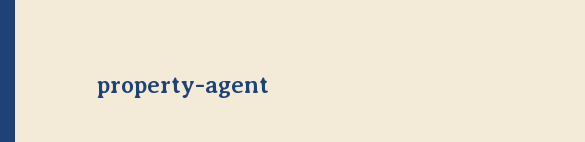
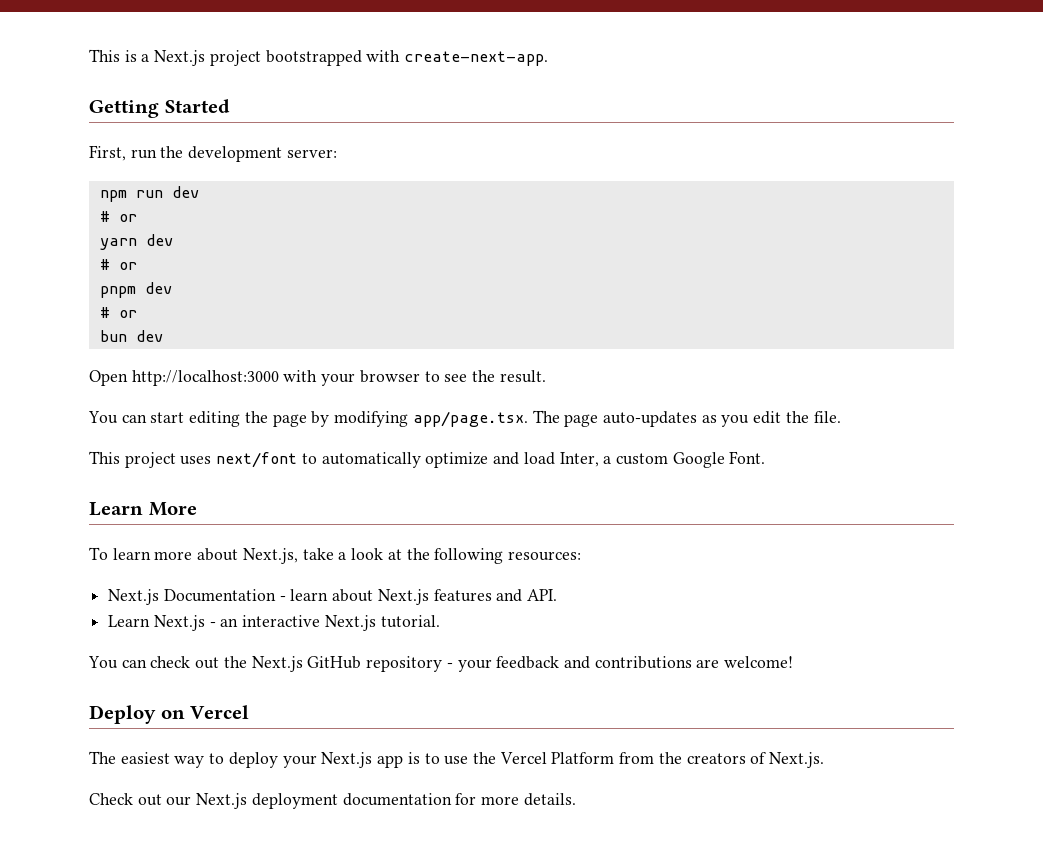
[97,77,269,98] property-agent -> [89,49,549,66] [89,99,230,118] [89,145,337,162] [99,186,199,202] [99,211,137,222] [99,234,173,250] [99,259,137,270] [99,282,172,298] [99,307,137,318] [99,330,163,342] [89,370,546,386] [88,410,841,427] [89,451,766,468] [89,502,197,516] [89,547,581,564] [108,589,558,605] [108,615,440,631] [88,656,794,672] [89,705,250,724] [89,751,825,768] [89,793,576,809] This is a Next.js project bootstrapped with create-next-app. // Getting Started // First, run the development server: // npm run dev // # or // yarn dev // # or // pnpm dev // # or // bun dev // Open http://localhost:3000 with your browser to see the result. // You can start editing the page by modifying app/page.tsx. The page auto-updates as you edit the file. // This project uses next/font to automatically optimize and load Inter, a custom Google Font. // Learn More // To learn more about Next.js, take a look at the following resources: // Next.js Documentation - learn about Next.js features and API. // Learn Next.js - an interactive Next.js tutorial. // You can check out the Next.js GitHub repository - your feedback and contributions are welcome! // Deploy on Vercel // The easiest way to deploy your Next.js app is to use the Vercel Platform from the creators of Next.js. // Check out our Next.js deployment documentation for more details.

